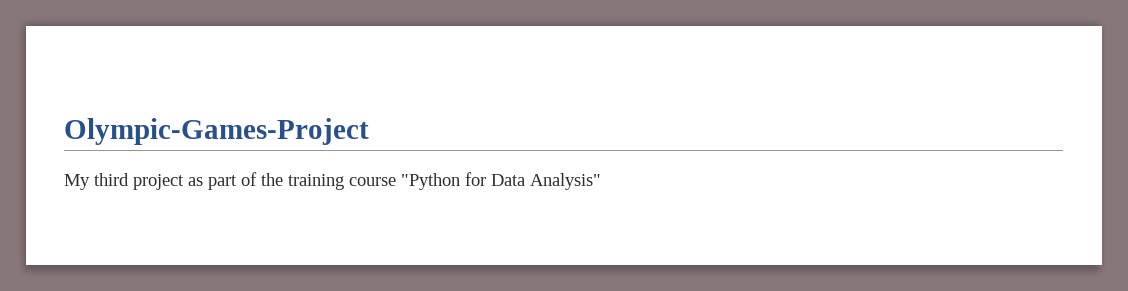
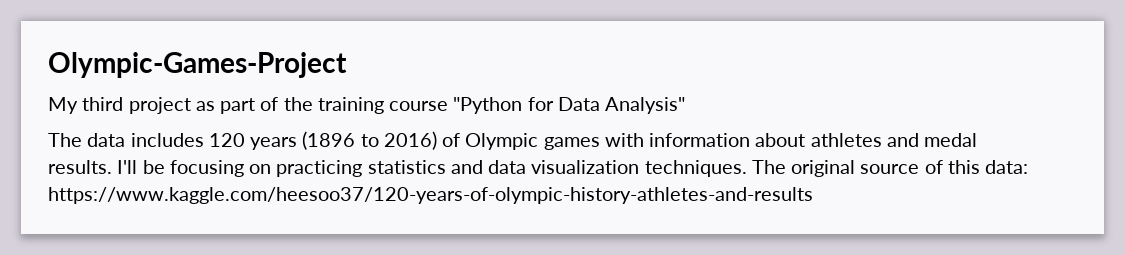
(601, 181) none -> [48,131,978,150] [48,160,1029,177] [48,187,813,204] // The data includes 120 years (1896 to 2016) of Olympic games with information about athletes and medal results. I'll be focusing on practicing statistics and data visualization techniques. The original source of this data: https://www.kaggle.com/heesoo37/120-years-of-olympic-history-athletes-and-results

